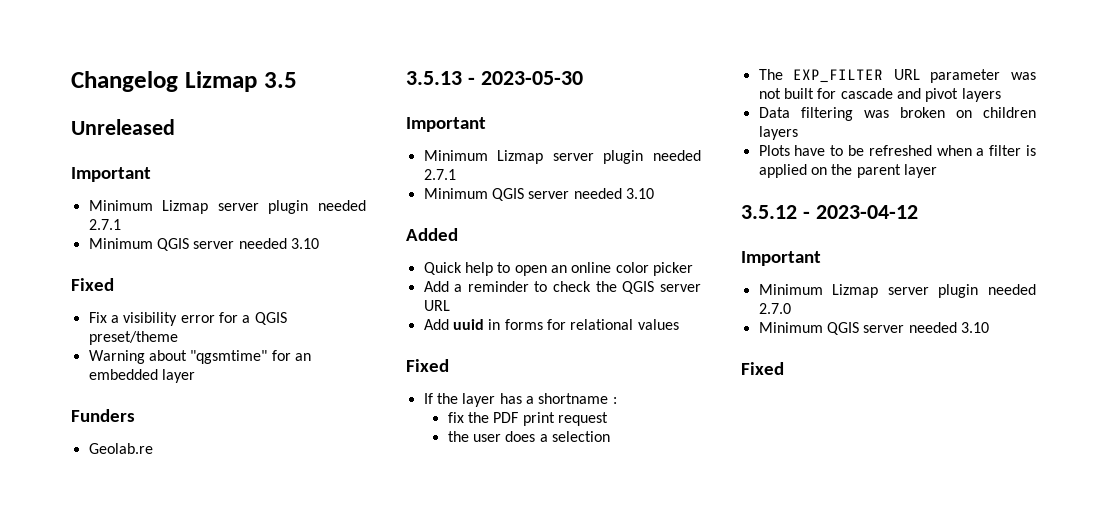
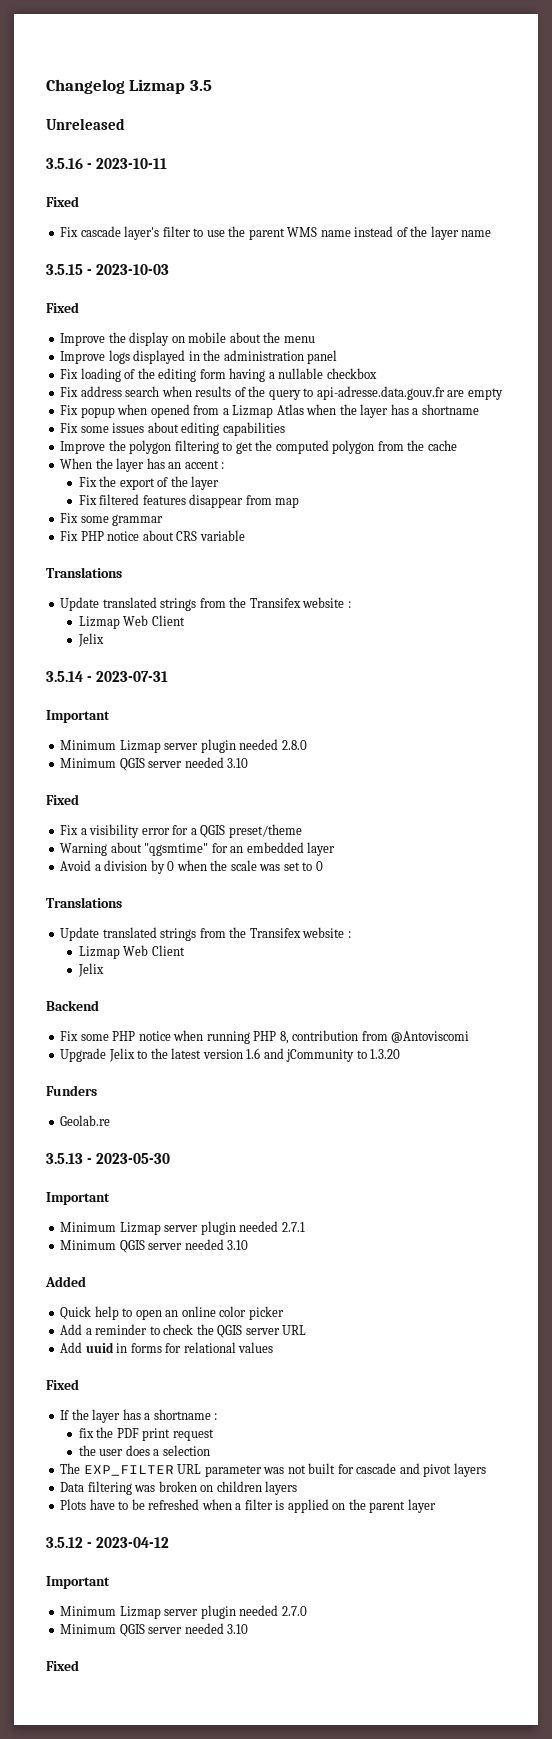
[71,167,151,182] [88,200,366,214] [88,219,121,230] // Important // Minimum Lizmap server plugin needed 2.7.1 -> [46,158,168,169] [46,196,79,207] [60,226,492,240] [46,264,170,275] [46,302,79,313] [60,332,315,346] [60,350,338,364] [60,368,377,382] [60,386,503,400] [60,404,479,418] [60,422,285,436] [60,440,457,454] [60,458,225,472] [78,476,220,490] [78,494,300,508] [60,513,164,526] [60,530,245,541] [46,567,122,578] [60,597,351,611] [78,615,185,629] [77,633,104,647] [46,671,169,682] [46,710,110,723] [60,739,307,753] // 3.5.16 - 2023-10-11 // Fixed // Fix cascade layer's filter to use the parent WMS name instead of the layer name // 3.5.15 - 2023-10-03 // Fixed // Improve the display on mobile about the menu // Improve logs displayed in the administration panel // Fix loading of the editing form having a nullable checkbox // Fix address search when results of the query to api-adresse.data.gouv.fr are empty // Fix popup when opened from a Lizmap Atlas when the layer has a shortname // Fix some issues about editing capabilities // Improve the polygon filtering to get the computed polygon from the cache // When the layer has an accent : // Fix the export of the layer // Fix filtered features disappear from map // Fix some grammar // Fix PHP notice about CRS variable // Translations // Update translated strings from the Transifex website : // Lizmap Web Client // Jelix // 3.5.14 - 2023-07-31 // Important // Minimum Lizmap server plugin needed 2.8.0
(195, 376) none -> [60,860,323,874] [46,897,122,908] [60,927,351,941] [78,945,185,959] [77,963,104,977] [46,1000,99,1011] [60,1030,470,1044] [60,1048,401,1062] // Avoid a division by 0 when the scale was set to 0 // Translations // Update translated strings from the Transifex website : // Lizmap Web Client // Jelix // Backend // Fix some PHP notice when running PHP 8, contribution from @Antoviscomi // Upgrade Jelix to the latest version 1.6 and jCommunity to 1.3.20

